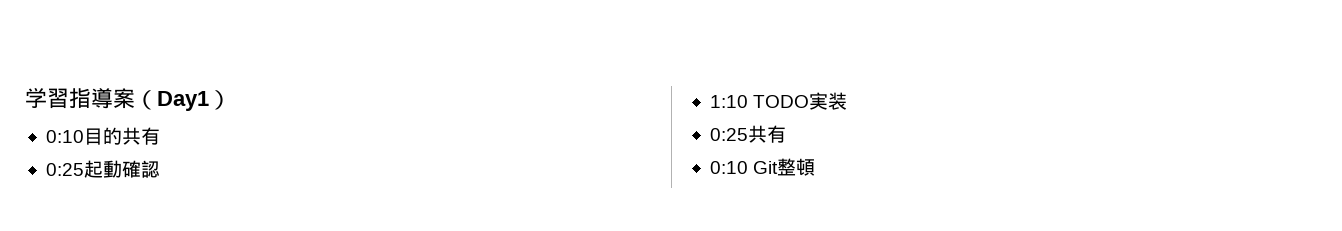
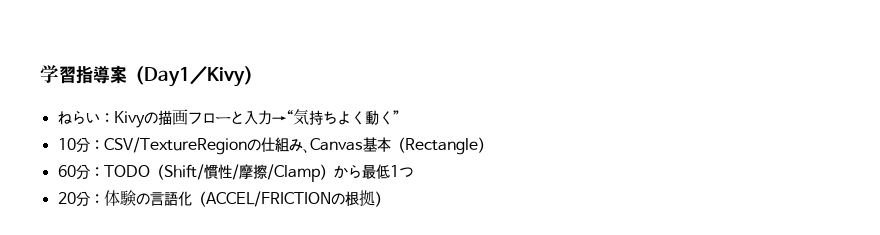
[209,90,231,110] [45,127,160,145] [45,160,160,178] [709,92,848,110] [709,125,786,143] [709,158,816,176] ） // 0:10目的共有 // 0:25起動確認 // 1:10 TODO実装 // 0:25共有 // 0:10 Git整頓 -> [190,66,261,87] [57,109,400,128] [57,137,492,155] [57,164,413,182] [57,190,389,207] ／Kivy） // ねらい：Kivyの描画フローと入力→“気持ちよく動く” // 10分：CSV/TextureRegionの仕組み、Canvas基本（Rectangle） // 60分：TODO（Shift/慣性/摩擦/Clamp）から最低1つ // 20分：体験の言語化（ACCEL/FRICTIONの根拠）

